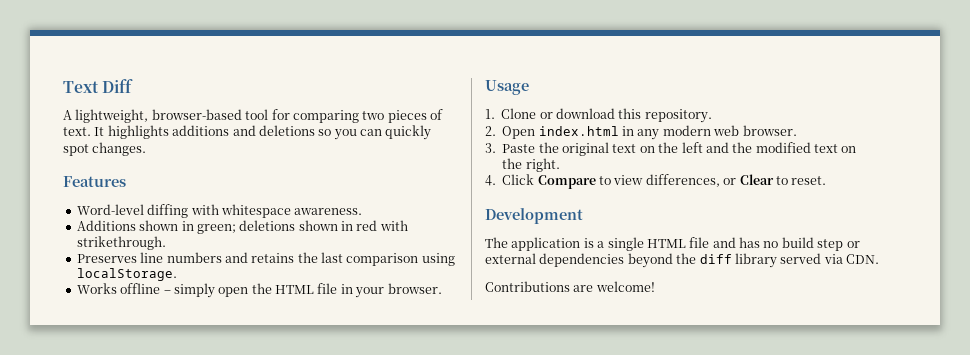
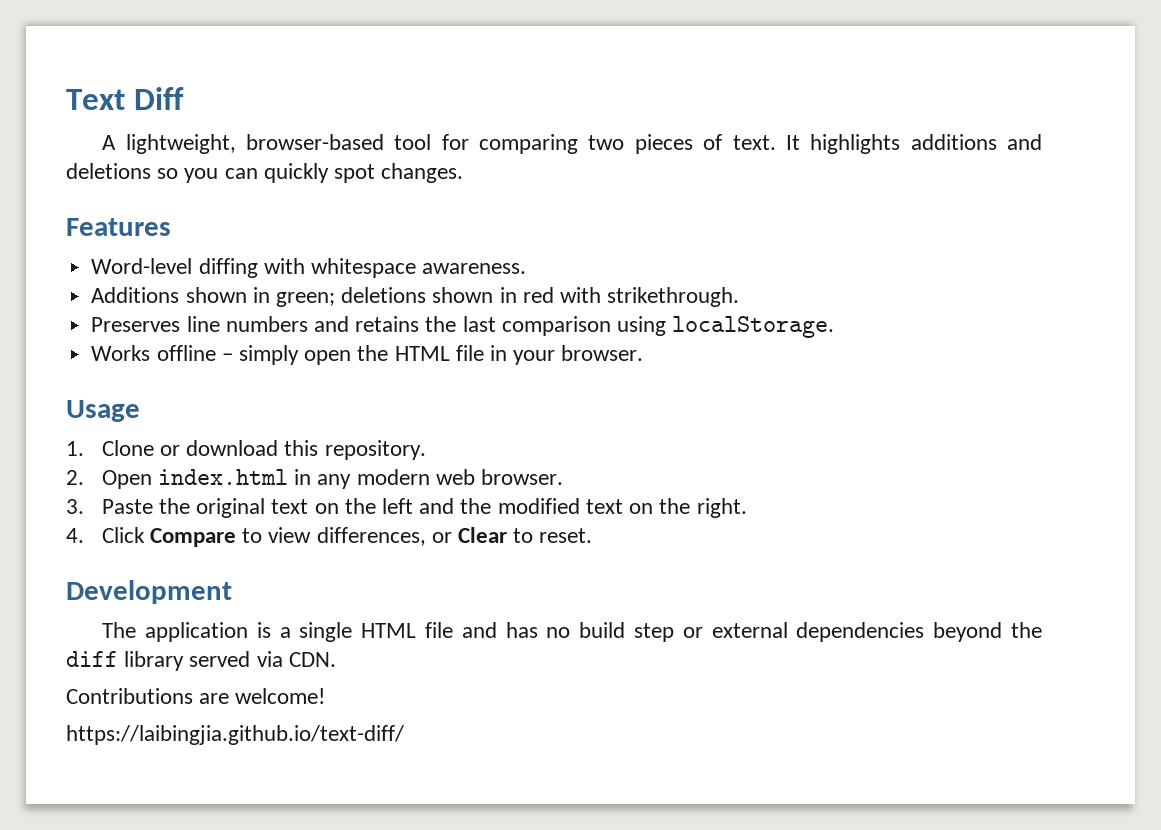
(655, 286) none -> [66,725,404,745] // https://laibingjia.github.io/text-diff/

